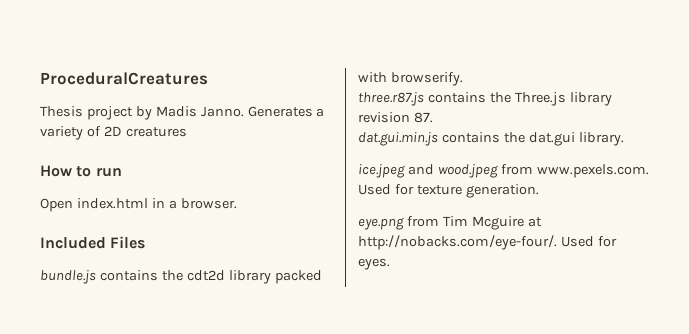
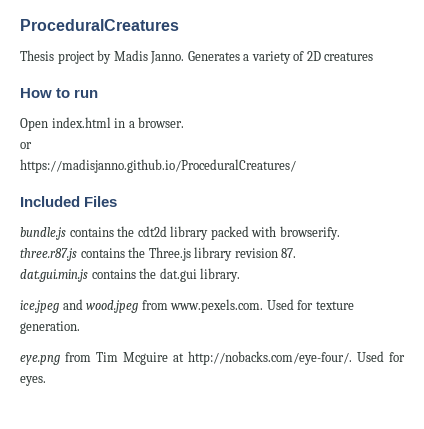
(237, 203) none -> [20,142,32,149] [20,159,296,173] // or // https://madisjanno.github.io/ProceduralCreatures/

